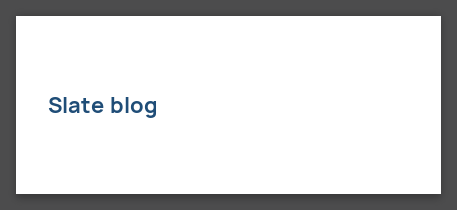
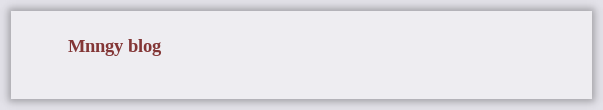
[48,97,104,113] Slate -> [68,40,124,56] Mnngy

